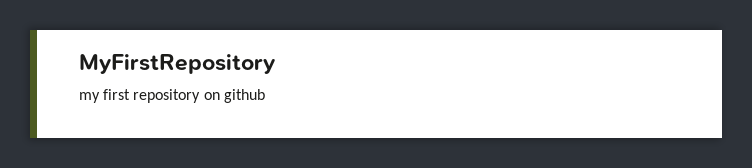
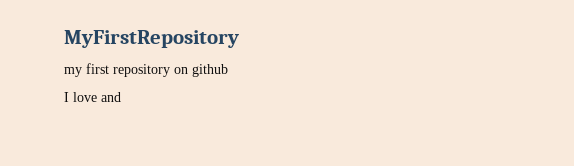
(265, 96) none -> [64,92,121,102] // I love and

